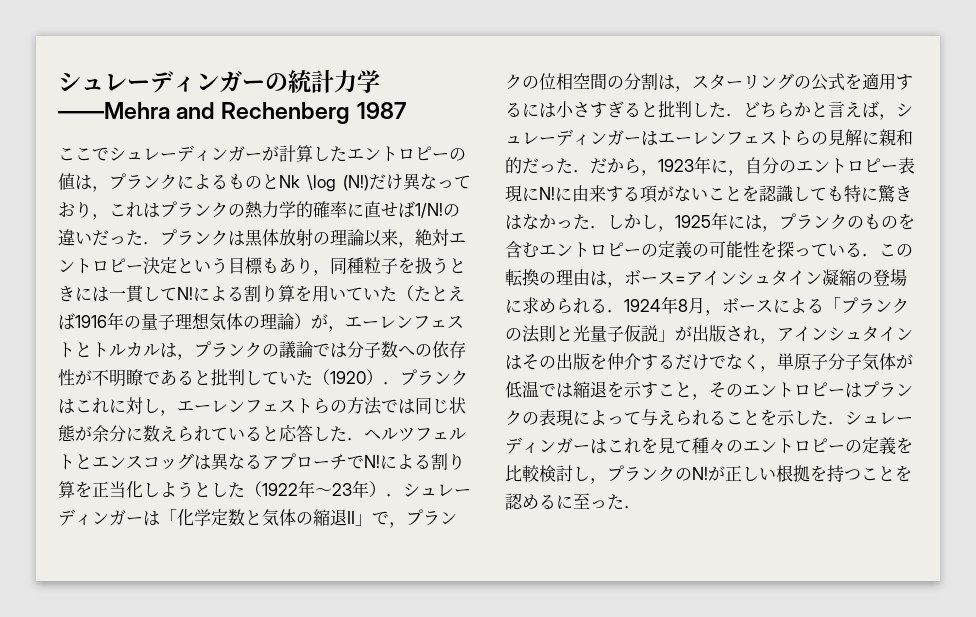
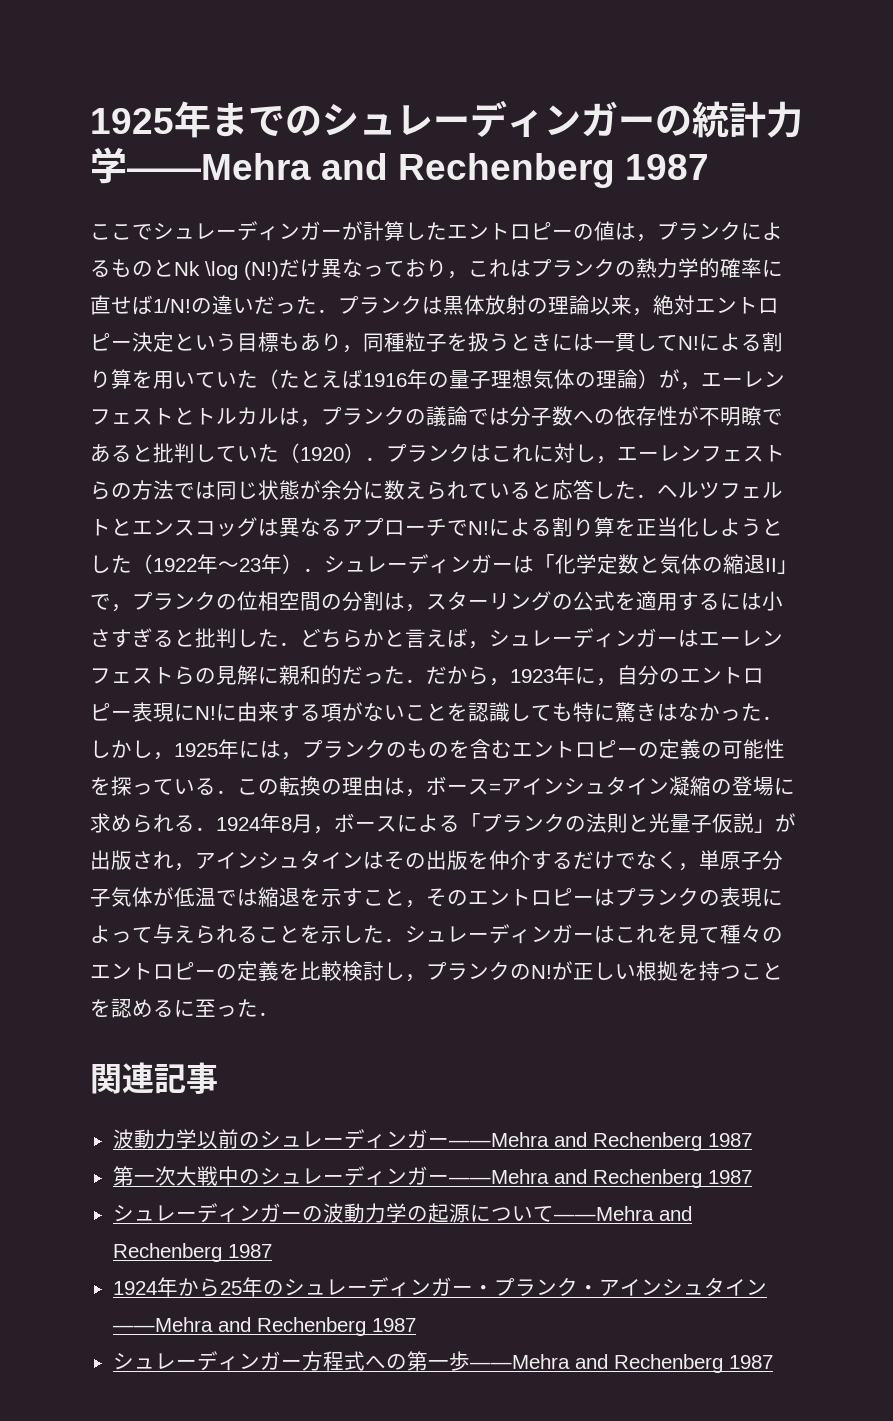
(58, 82) none -> [90,101,322,138] 1925年までの
(641, 507) none -> [90,1062,218,1094] [112,1129,752,1151] [112,1166,752,1188] [112,1203,692,1223] [112,1243,272,1262] [112,1277,767,1297] [112,1317,416,1336] [112,1351,773,1373] // 関連記事 // 波動力学以前のシュレーディンガー——Mehra and Rechenberg 1987 // 第一次大戦中のシュレーディンガー——Mehra and Rechenberg 1987 // シュレーディンガーの波動力学の起源について——Mehra and Rechenberg 1987 // 1924年から25年のシュレーディンガー・プランク・アインシュタイン——Mehra and Rechenberg 1987 // シュレーディンガー方程式への第一歩——Mehra and Rechenberg 1987

